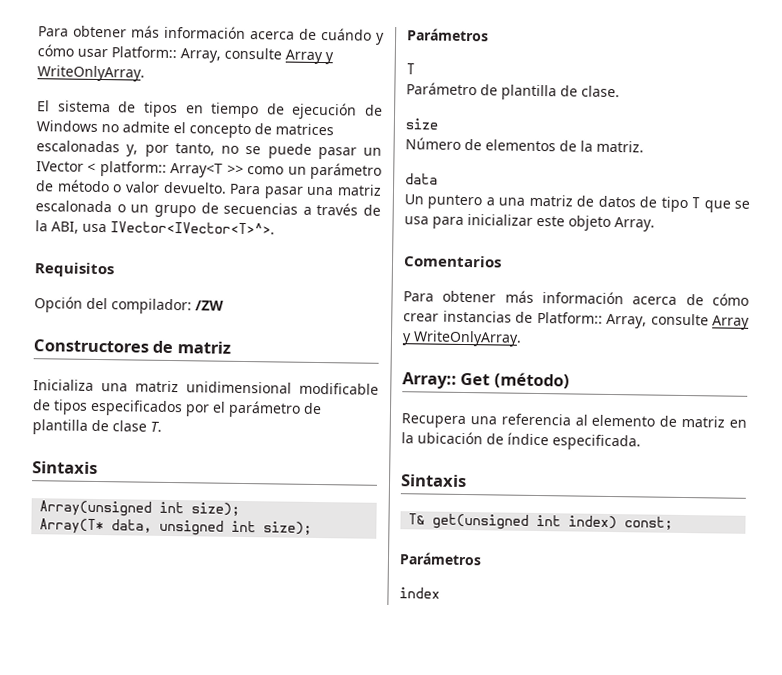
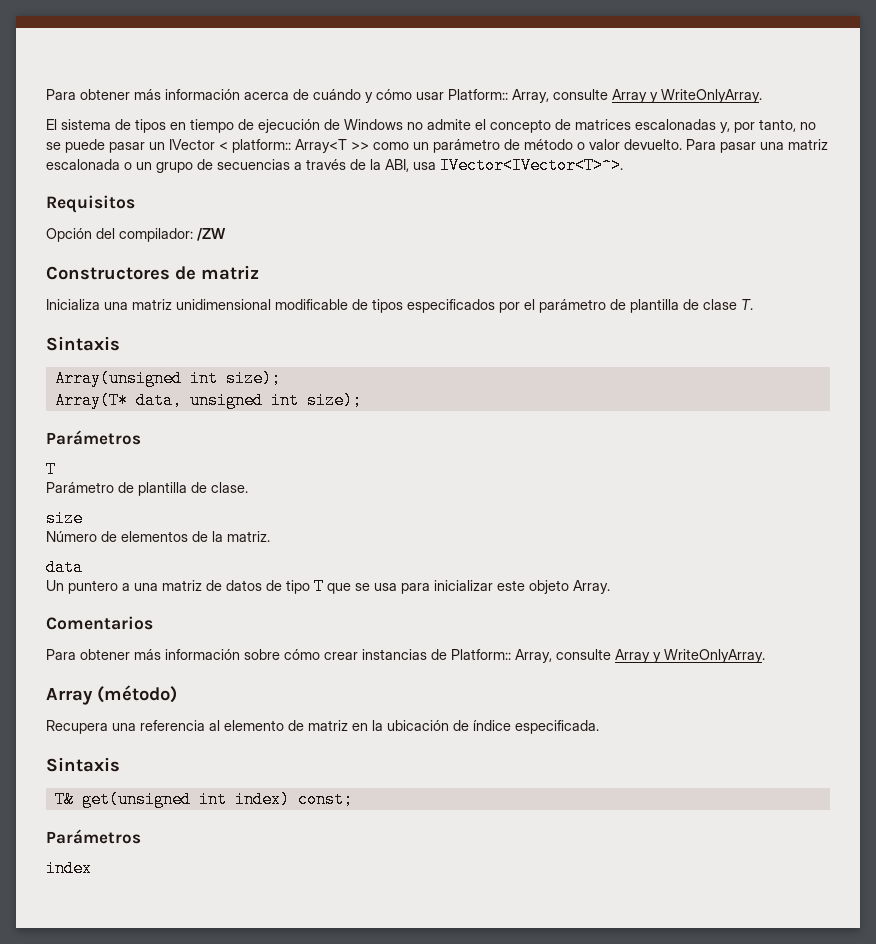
[632,294,704,306] acerca de -> [244,649,280,660] sobre
[402,372,491,389] Array:: Get -> [46,688,93,705] Array

